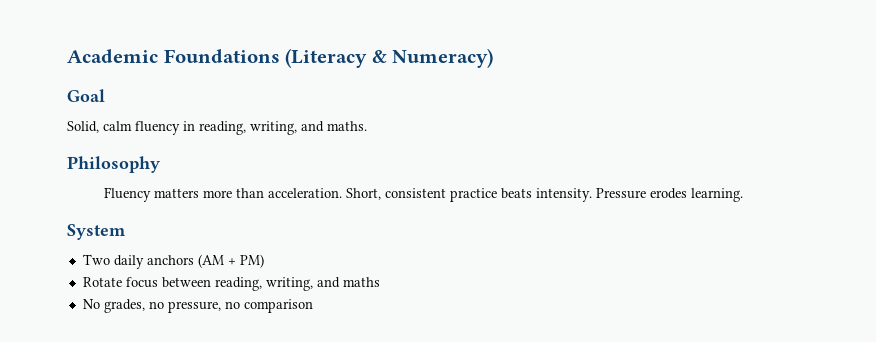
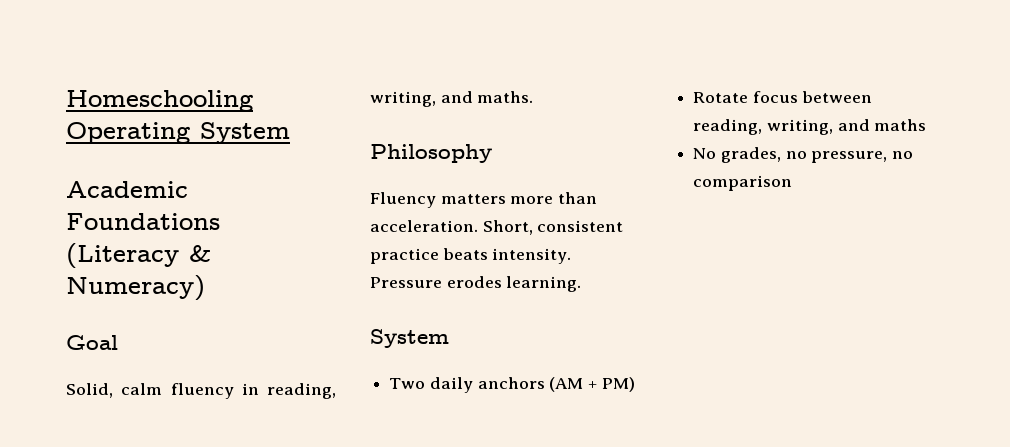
(67, 56) none -> [66,90,253,112] [66,122,290,144] Homeschooling Operating System //

